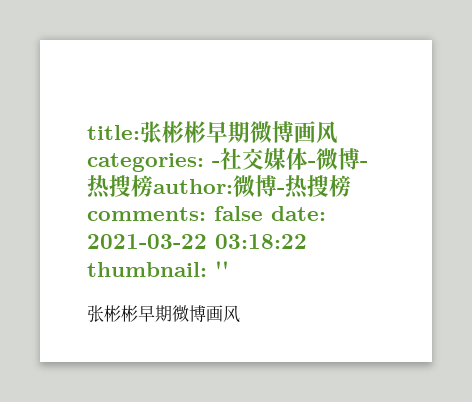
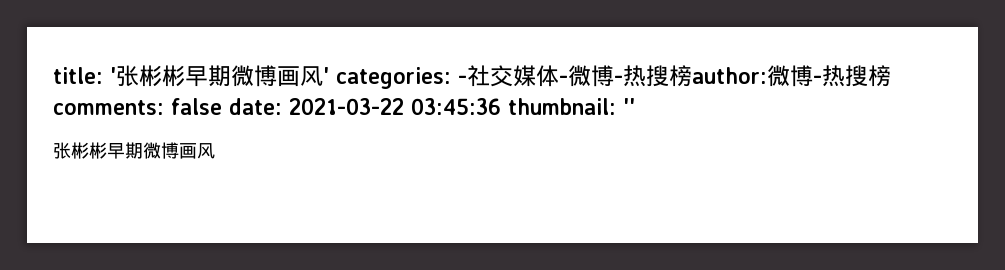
[140,121,338,144] 张彬彬早期微博画风 -> [110,65,329,87] '张彬彬早期微博画风'
[215,234,307,249] 03:18:22 -> [411,98,501,115] 03:45:36

